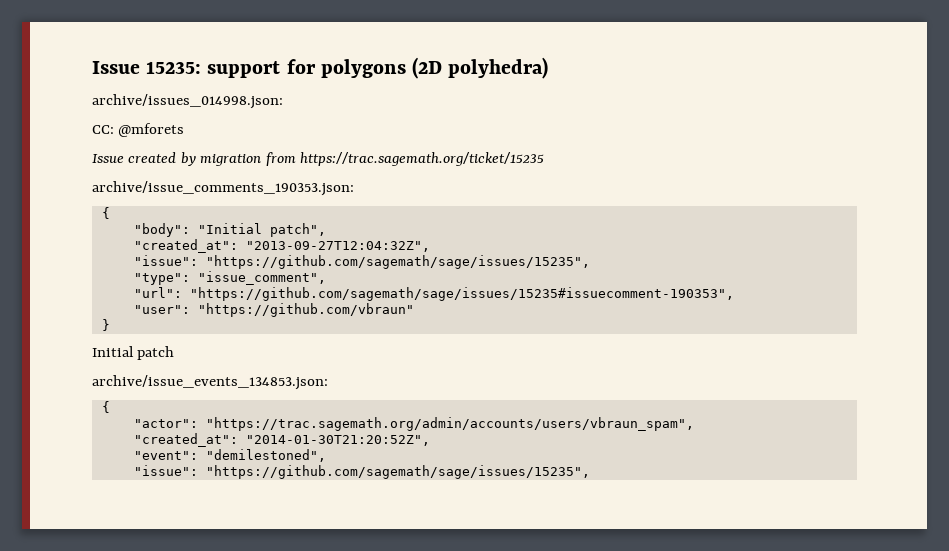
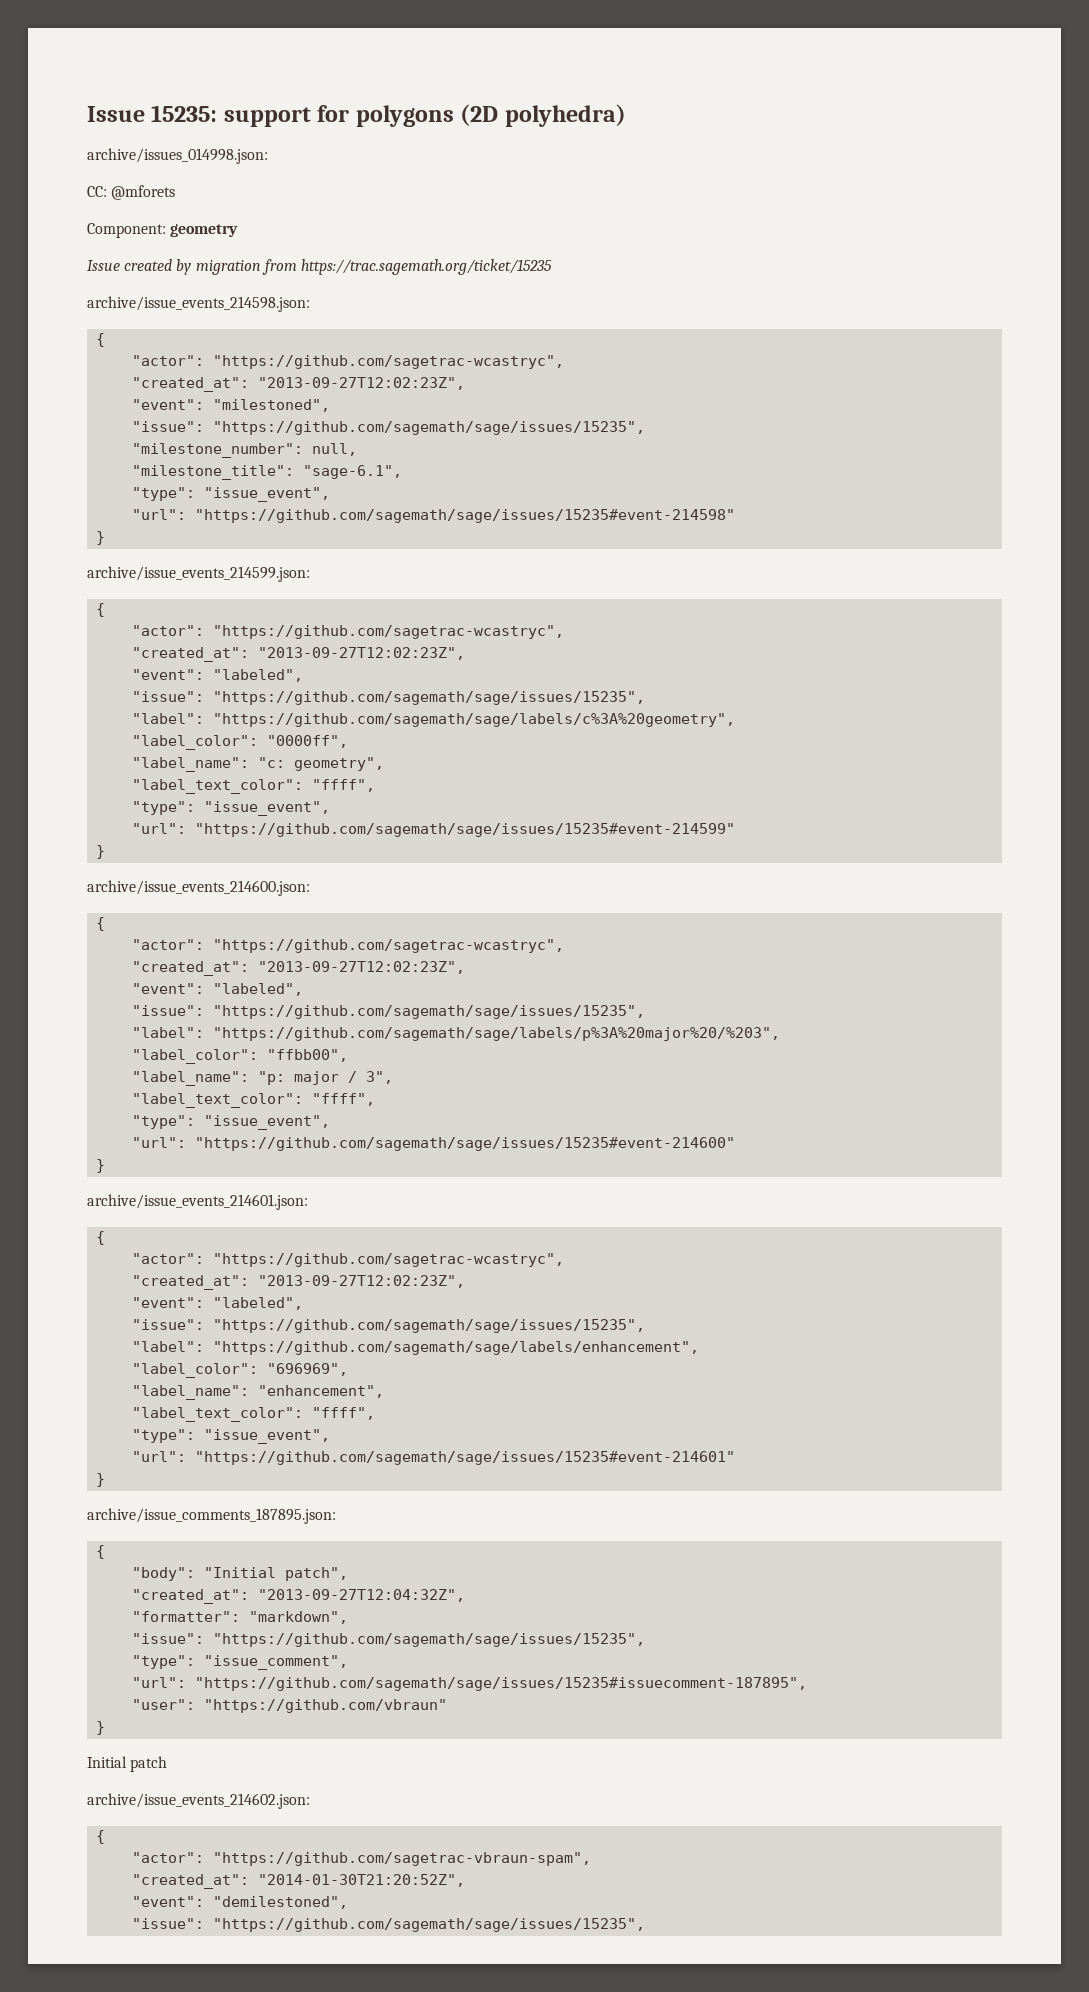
(185, 130) none -> [87,223,239,238] // Component: geometry
[92,181,354,196] archive/issue_comments_190353.json: -> [87,296,310,312] [96,333,106,347] [132,355,565,369] [132,377,466,392] [132,399,331,412] [132,421,646,435] [132,443,358,458] [132,465,403,480] [132,487,331,502] [132,509,736,523] [96,531,106,545] [87,566,310,582] [96,603,106,617] [132,625,565,639] [132,647,466,662] [132,669,304,682] [132,691,646,705] [132,713,736,727] [132,735,349,750] [132,757,385,772] [132,779,376,794] [132,801,331,816] [132,823,736,837] [96,845,106,859] [87,880,310,896] [96,917,106,931] [132,939,565,953] [132,961,466,976] [132,983,304,996] [132,1005,646,1019] [132,1027,781,1041] [132,1049,349,1064] [132,1071,394,1086] [132,1093,376,1108] [132,1115,331,1130] [132,1137,736,1151] [96,1159,106,1173] [87,1194,308,1210] [96,1231,106,1245] [132,1253,565,1267] [132,1275,466,1290] [132,1297,304,1310] [132,1319,646,1333] [132,1341,700,1355] [132,1363,349,1378] [132,1385,385,1400] [132,1407,376,1422] [132,1429,331,1444] [132,1451,736,1465] [96,1473,106,1487] [87,1508,336,1524] archive/issue_events_214598.json: // { // "actor": "https://github.com/sagetrac-wcastryc", // "created_at": "2013-09-27T12:02:23Z", // "event": "milestoned", // "issue": "https://github.com/sagemath/sage/issues/15235", // "milestone_number": null, // "milestone_title": "sage-6.1", // "type": "issue_event", // "url": "https://github.com/sagemath/sage/issues/15235#event-214598" // } // archive/issue_events_214599.json: // { // "actor": "https://github.com/sagetrac-wcastryc", // "created_at": "2013-09-27T12:02:23Z", // "event": "labeled", // "issue": "https://github.com/sagemath/sage/issues/15235", // "label": "https://github.com/sagemath/sage/labels/c%3A%20geometry", // "label_color": "0000ff", // "label_name": "c: geometry", // "label_text_color": "ffff", // "type": "issue_event", // "url": "https://github.com/sagemath/sage/issues/15235#event-214599" // } // archive/issue_events_214600.json: // { // "actor": "https://github.com/sagetrac-wcastryc", // "created_at": "2013-09-27T12:02:23Z", // "event": "labeled", // "issue": "https://github.com/sagemath/sage/issues/15235", // "label": "https://github.com/sagemath/sage/labels/p%3A%20major%20/%203", // "label_color": "ffbb00", // "label_name": "p: major / 3", // "label_text_color": "ffff", // "type": "issue_event", // "url": "https://github.com/sagemath/sage/issues/15235#event-214600" // } // archive/issue_events_214601.json: // { // "actor": "https://github.com/sagetrac-wcastryc", // "created_at": "2013-09-27T12:02:23Z", // "event": "labeled", // "issue": "https://github.com/sagemath/sage/issues/15235", // "label": "https://github.com/sagemath/sage/labels/enhancement", // "label_color": "696969", // "label_name": "enhancement", // "label_text_color": "ffff", // "type": "issue_event", // "url": "https://github.com/sagemath/sage/issues/15235#event-214601" // } // archive/issue_comments_187895.json:
(430, 246) none -> [132,1611,349,1624] // "formatter": "markdown",
[189,287,734,301] "https://github.com/sagemath/sage/issues/15235#issuecomment-190353", -> [195,1677,808,1691] "https://github.com/sagemath/sage/issues/15235#issuecomment-187895",
[92,375,328,390] [101,401,110,413] [133,417,694,431] archive/issue_events_134853.json: // { // "actor": "https://trac.sagemath.org/admin/accounts/users/vbraun_spam", -> [87,1793,310,1809] [96,1830,106,1844] [132,1852,592,1866] archive/issue_events_214602.json: // { // "actor": "https://github.com/sagetrac-vbraun-spam",

